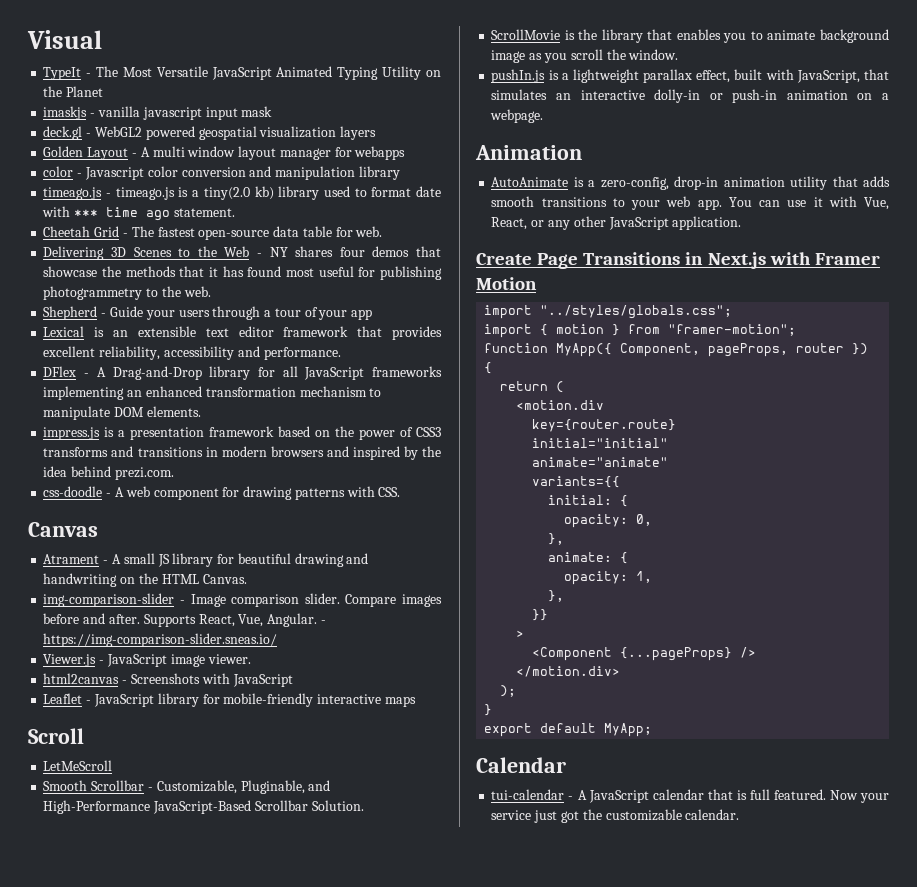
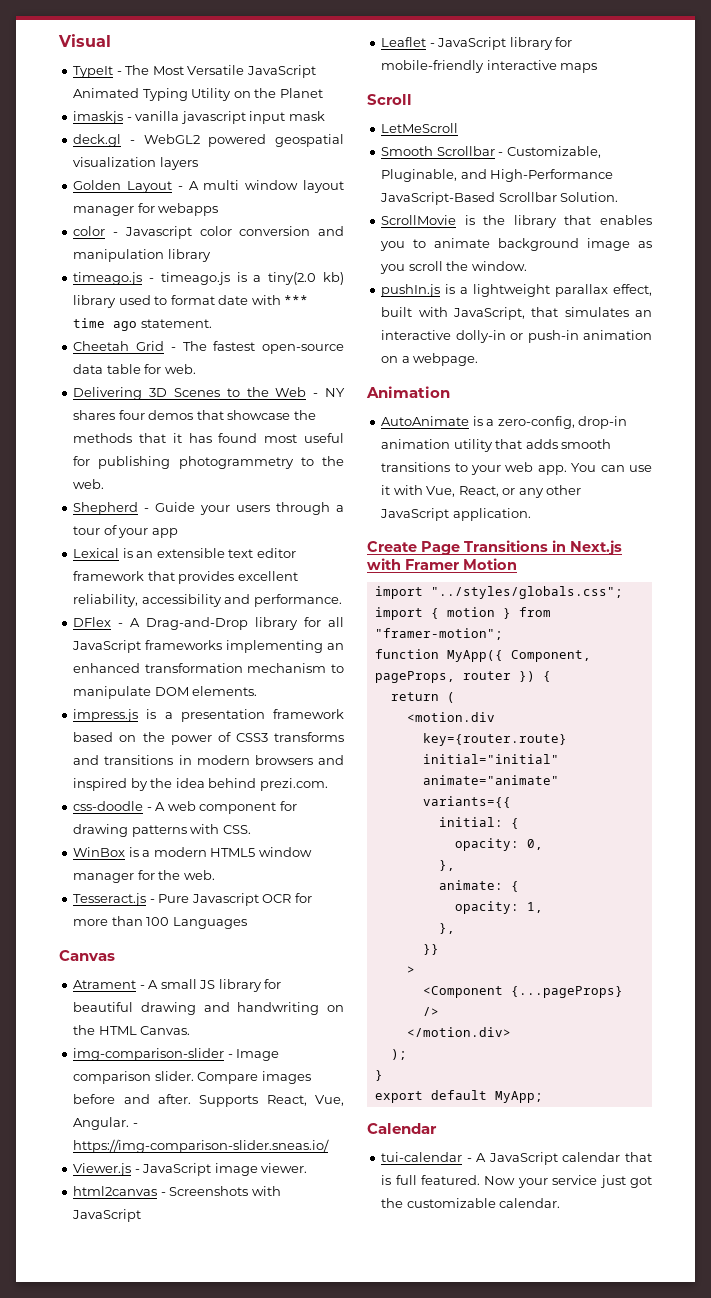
(401, 492) none -> [73,847,312,857] [73,870,215,883] [73,893,312,906] [73,916,247,929] // WinBox is a modern HTML5 window manager for the web. // Tesseract.js - Pure Javascript OCR for more than 100 Languages

